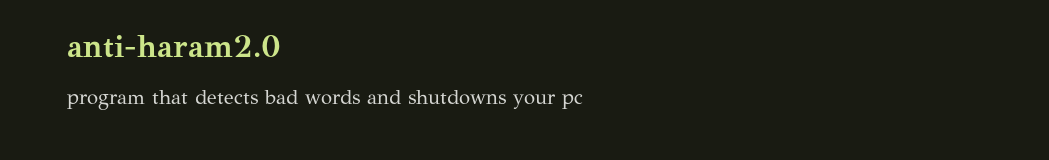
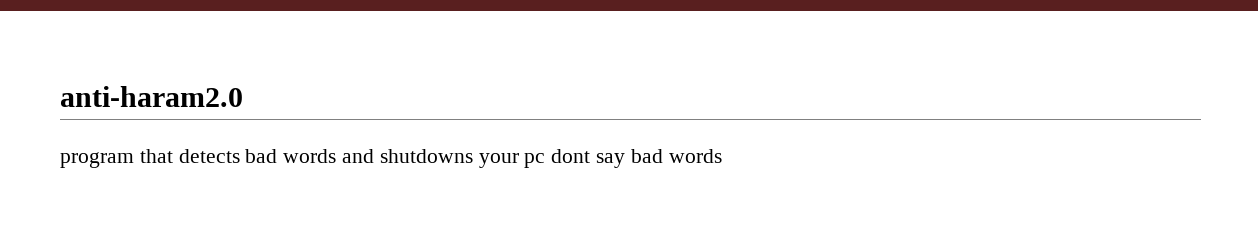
(583, 101) none -> [551,149,722,168] dont say bad words

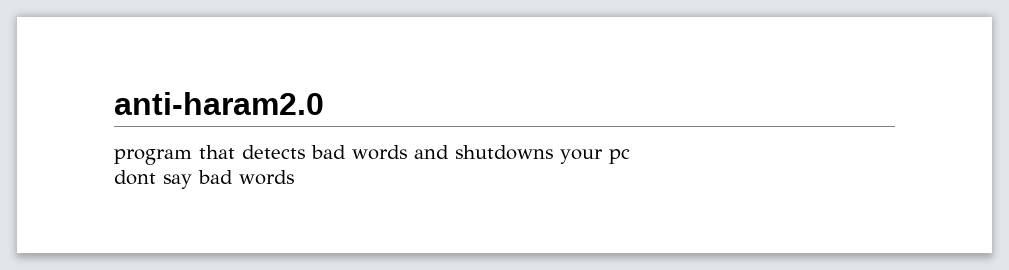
(546, 160) none -> (630, 156) //

